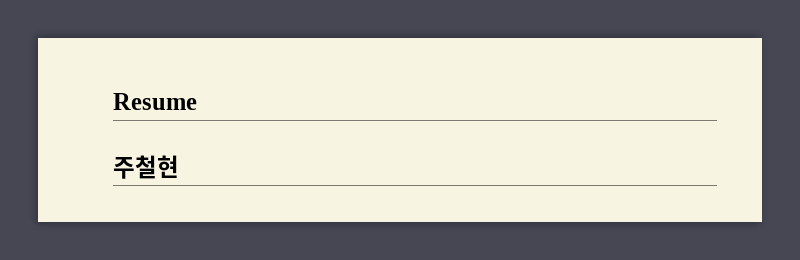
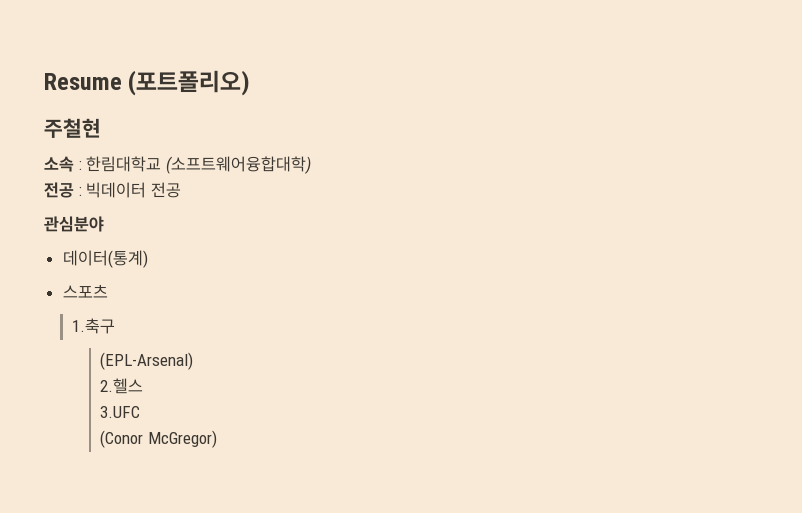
(197, 101) none -> [128,70,251,96] (포트폴리오)
(179, 167) none -> [44,156,311,174] [44,182,181,198] [44,216,104,232] [62,250,148,268] [62,284,108,298] [72,318,116,334] [100,352,194,370] [100,378,144,394] [100,406,141,418] [100,430,218,448] // 소속 : 한림대학교 (소프트웨어융합대학) // 전공 : 빅데이터 전공 // 관심분야 // 데이터(통계) // 스포츠 // 1.축구 // (EPL-Arsenal) // 2.헬스 // 3.UFC // (Conor McGregor)

